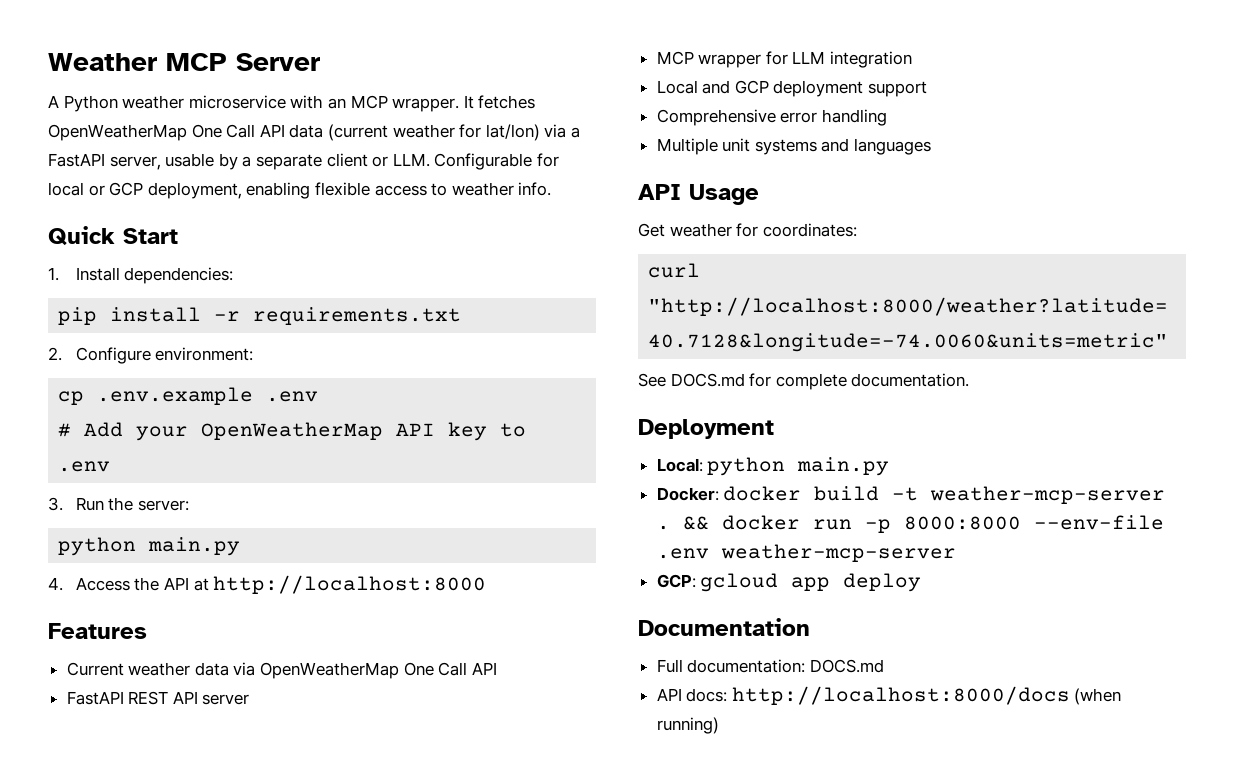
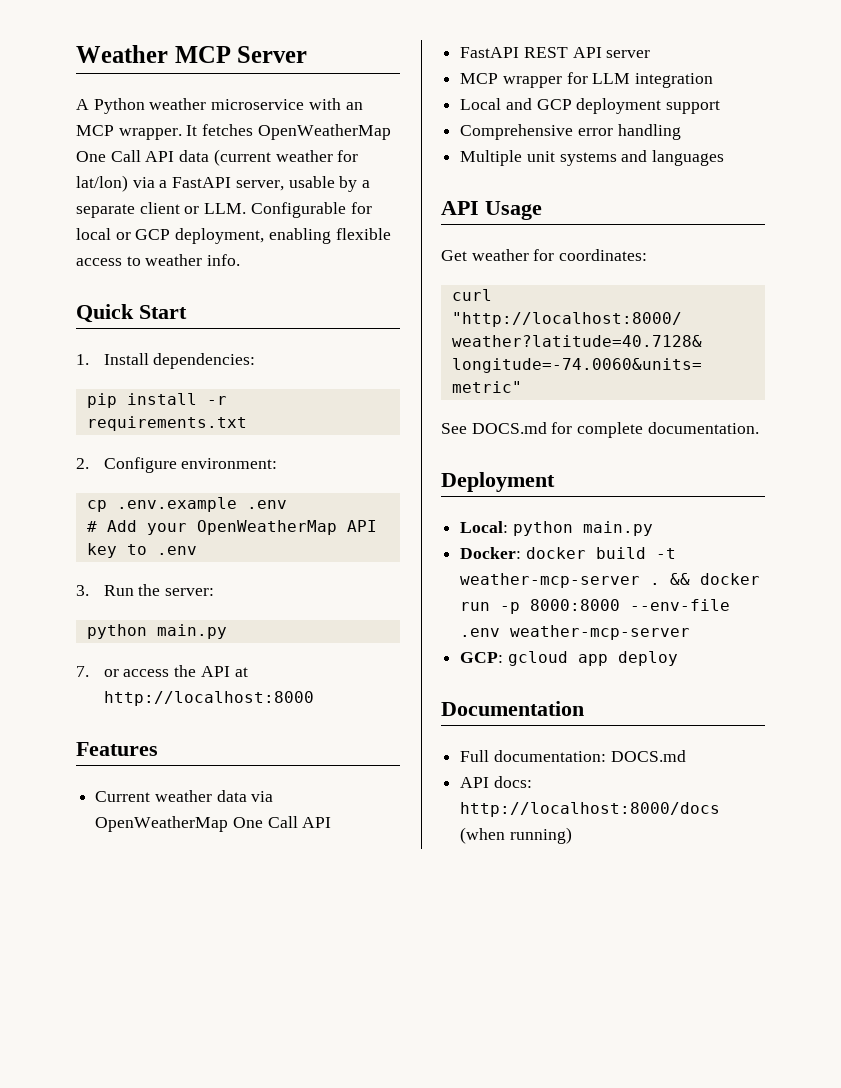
[48,577,130,591] 4. Access -> [76,666,170,677] 7. or access

